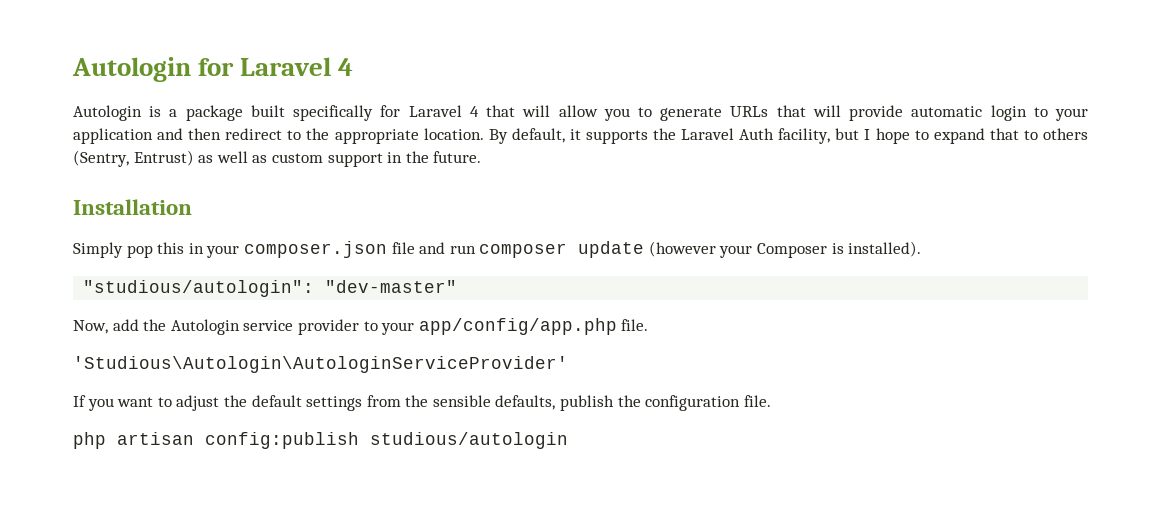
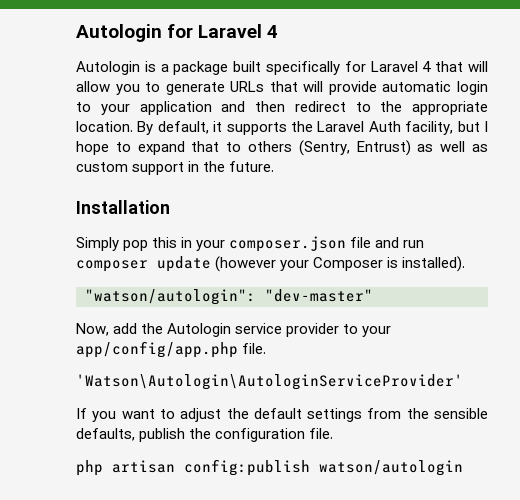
[83,280,315,297] "studious/autologin": -> [85,289,256,305] "watson/autologin":
[73,356,568,373] 'Studious\Autologin\AutologinServiceProvider' -> [76,374,463,390] 'Watson\Autologin\AutologinServiceProvider'
[370,432,568,449] studious/autologin -> [319,460,463,476] watson/autologin

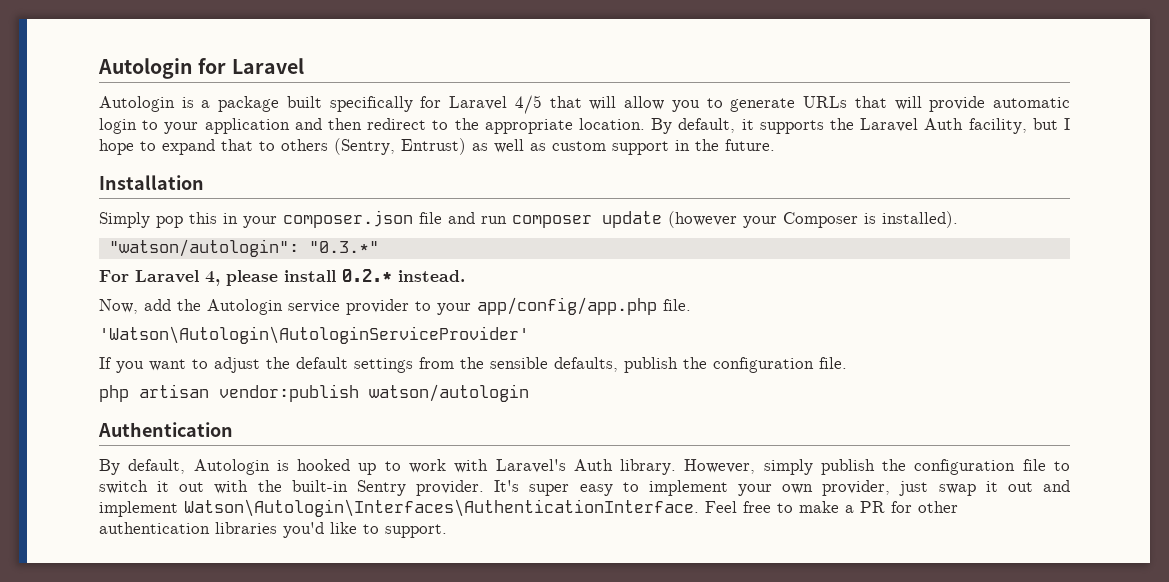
[267,25,279,38] 4 -> (304, 66) none
[422,61,432,72] 4 -> [514,95,542,114] 4/5
[265,289,373,302] "dev-master" -> [308,241,379,253] [99,269,465,286] "0.3.*" // For Laravel 4, please install 0.2.* instead.
[184,459,310,476] config:publish -> [219,384,359,402] vendor:publish
(463, 468) none -> [98,422,233,437] [99,459,1071,475] [99,480,1070,496] [99,499,958,517] [99,522,447,538] // Authentication // By default, Autologin is hooked up to work with Laravel's Auth library. However, simply publish the configuration file to switch it out with the built-in Sentry provider. It's super easy to implement your own provider, just swap it out and implement Watson\Autologin\Interfaces\AuthenticationInterface. Feel free to make a PR for other authentication libraries you'd like to support.

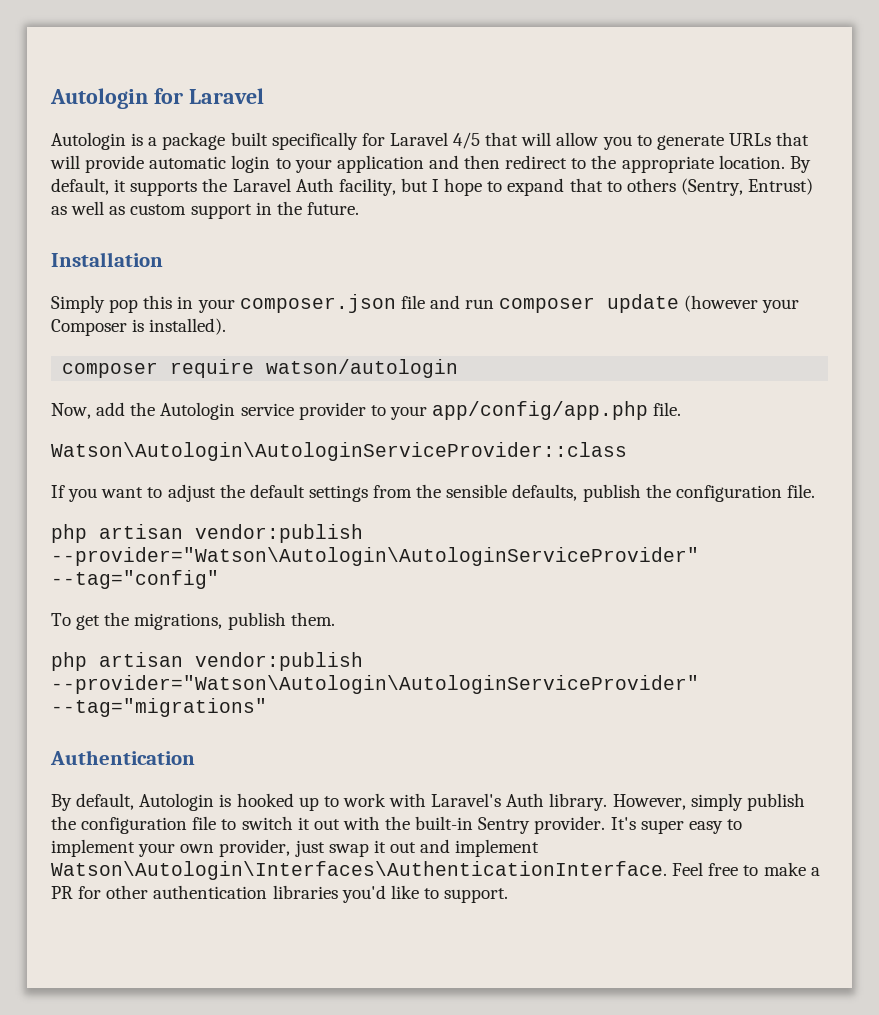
[108,239,379,257] [99,269,465,286] "watson/autologin": "0.3.*" // For Laravel 4, please install 0.2.* instead. -> [62,359,459,378] composer require watson/autologin
[99,326,529,344] 'Watson\Autologin\AutologinServiceProvider' -> [51,442,627,461] Watson\Autologin\AutologinServiceProvider::class
[369,384,529,402] watson/autologin -> [51,547,699,566] [51,570,219,589] [51,612,335,630] [51,652,363,671] [51,675,699,694] [51,698,267,717] --provider="Watson\Autologin\AutologinServiceProvider" --tag="config" // To get the migrations, publish them. // php artisan vendor:publish --provider="Watson\Autologin\AutologinServiceProvider" --tag="migrations"

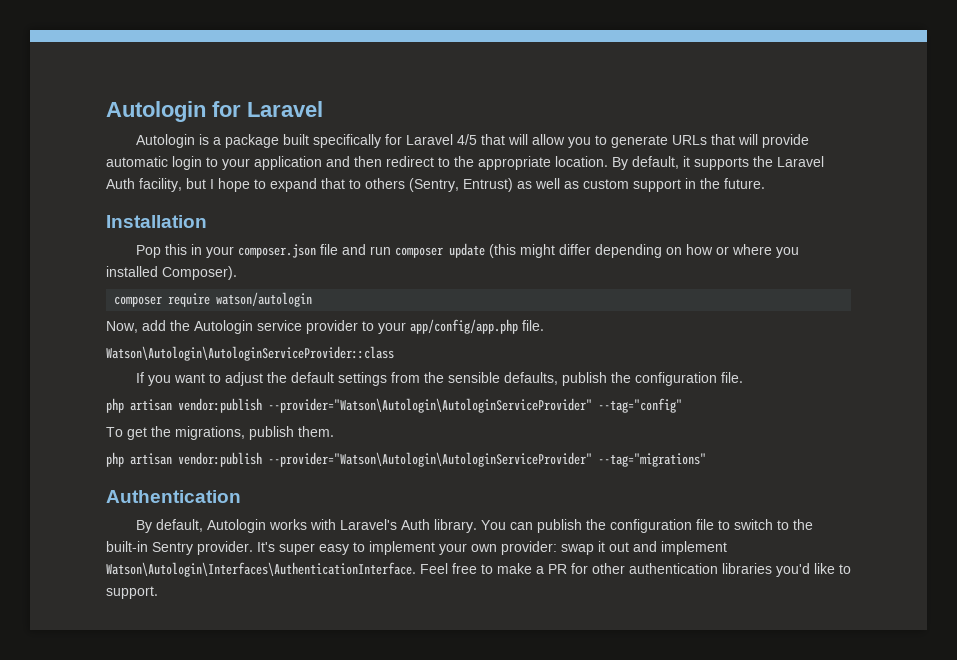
[51,295,139,313] Simply pop -> [135,245,161,258] Pop
[684,295,800,313] [51,318,227,336] (however your Composer is installed). -> [488,244,799,258] [106,266,237,280] (this might differ depending on how or where you installed Composer).
[219,793,386,811] is hooked up to work -> [268,519,307,530] works
[612,793,743,811] However, simply -> [480,520,533,530] You can
[297,816,380,830] it out with -> [776,520,789,530] to
[219,839,325,857] provider, just -> [501,541,557,555] provider:

